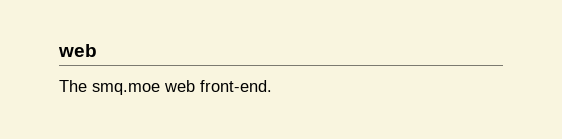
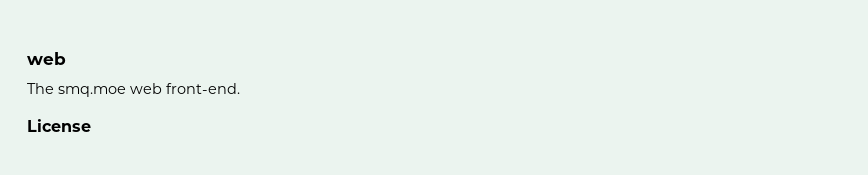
(272, 86) none -> [27,119,91,132] // License

